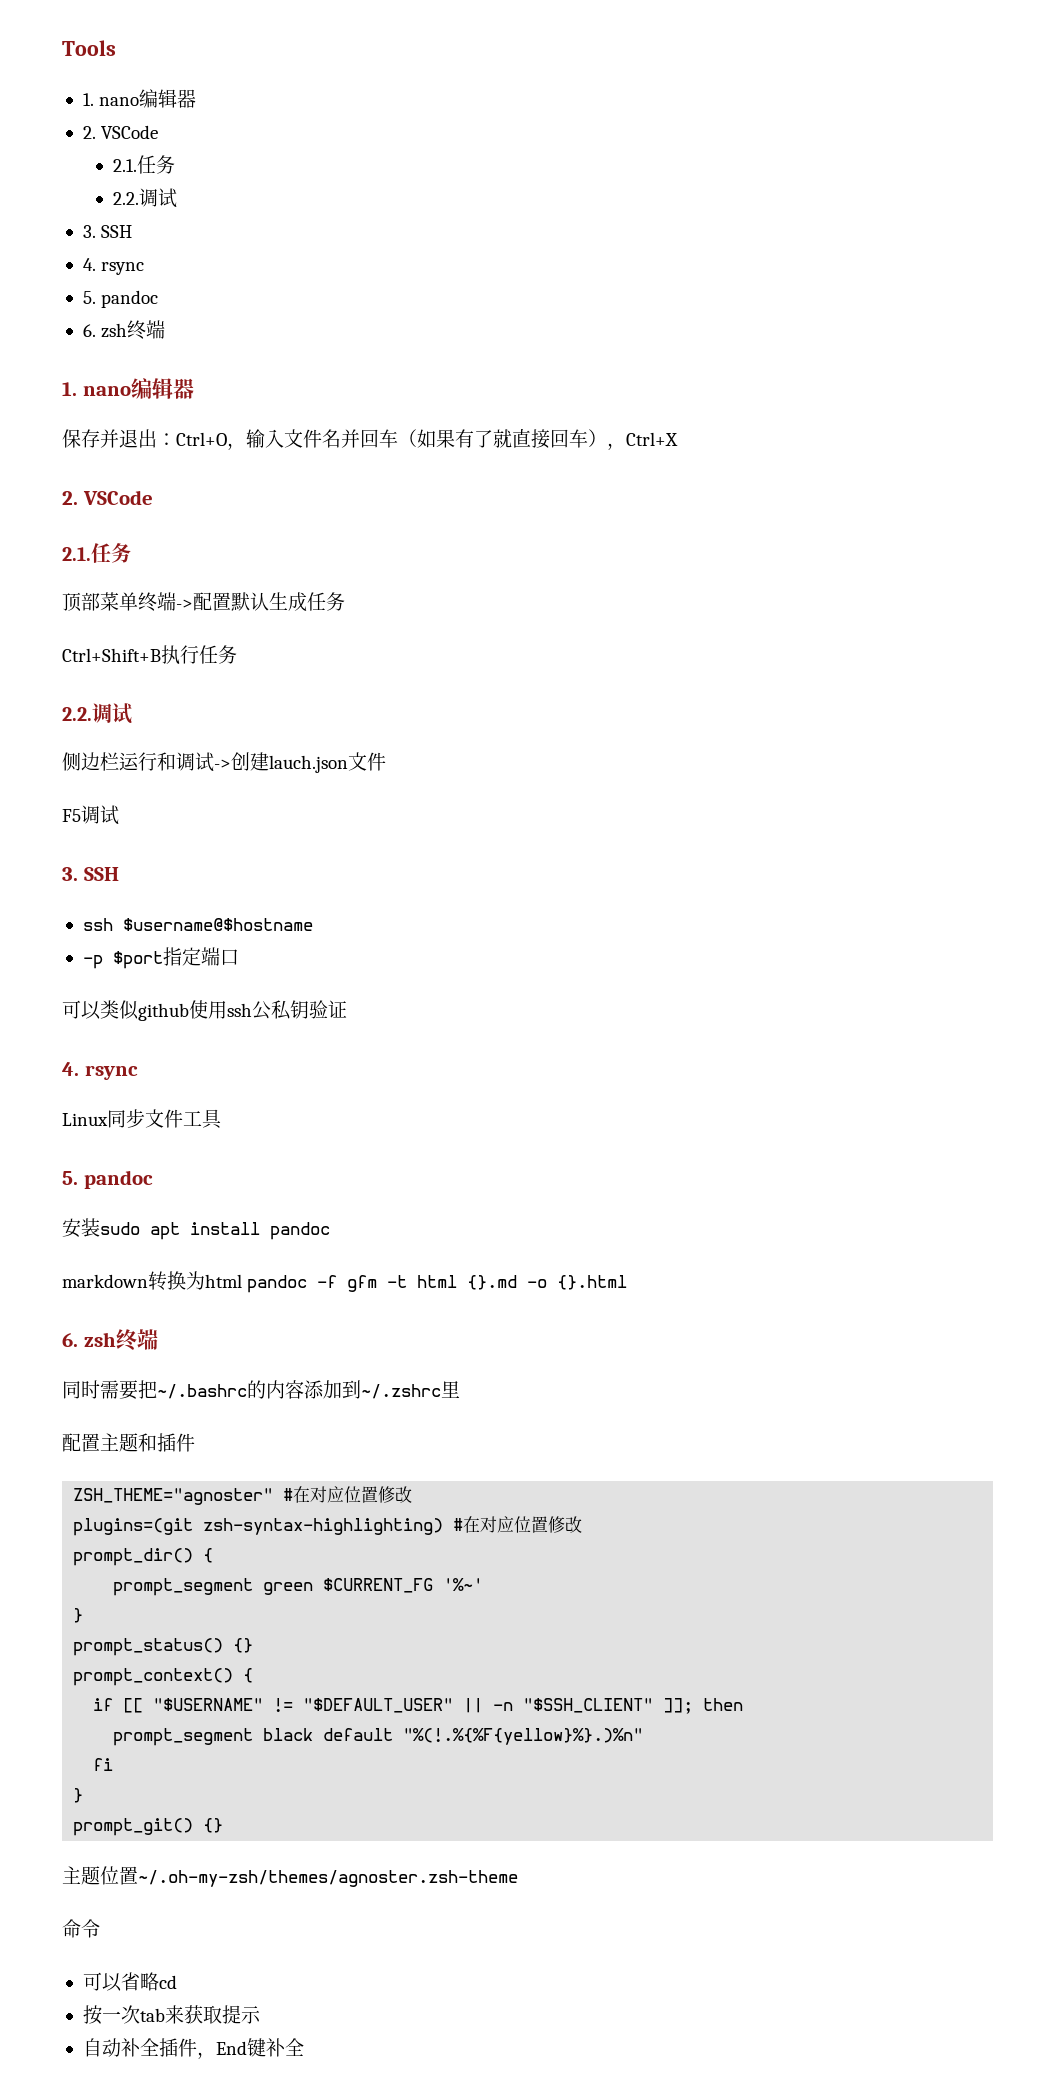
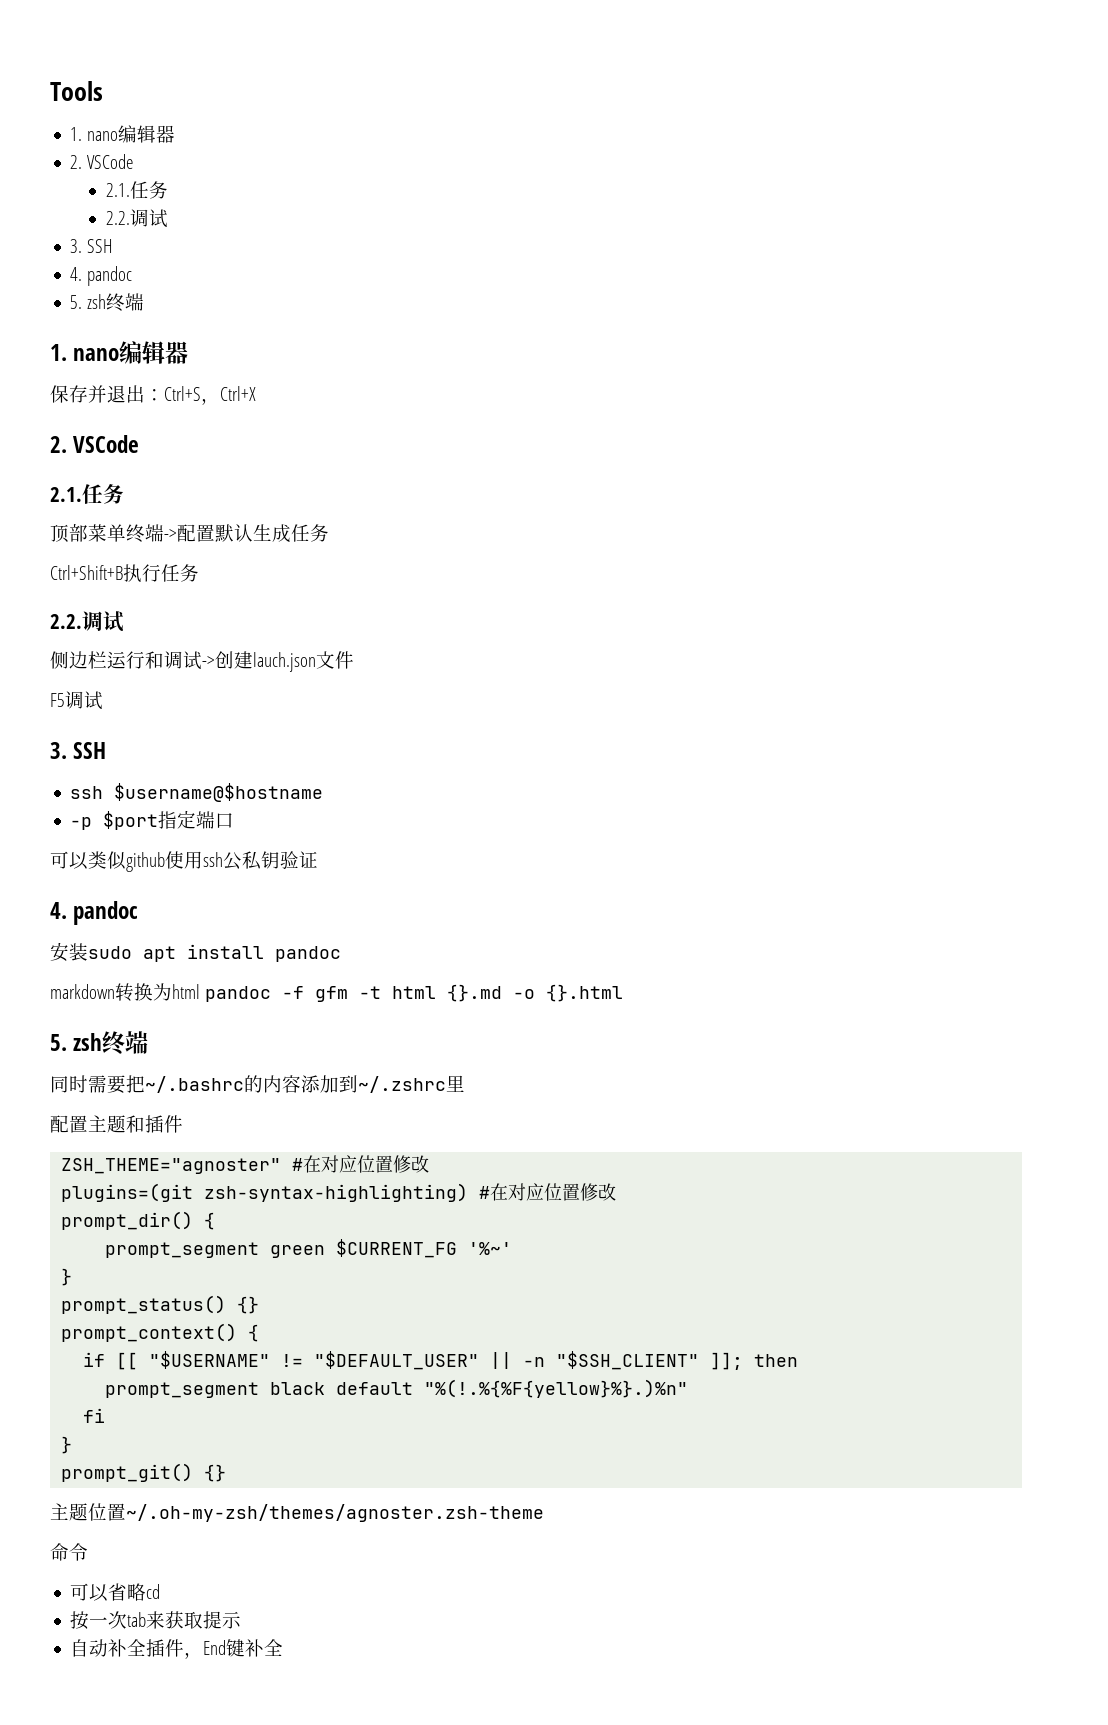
[101,262,145,275] [82,290,159,308] [82,324,96,337] rsync // 5. pandoc // 6. -> [87,266,133,286] [70,295,83,309] pandoc // 5.
[176,429,607,450] Ctrl+O，输入文件名并回车（如果有了就直接回车） -> [164,386,201,401] Ctrl+S
[84,1065,138,1080] [62,1109,222,1129] [62,1171,78,1185] rsync // Linux同步文件工具 // 5. -> (67, 910) none
[62,1333,78,1347] 6. -> [50,1034,67,1051] 5.

